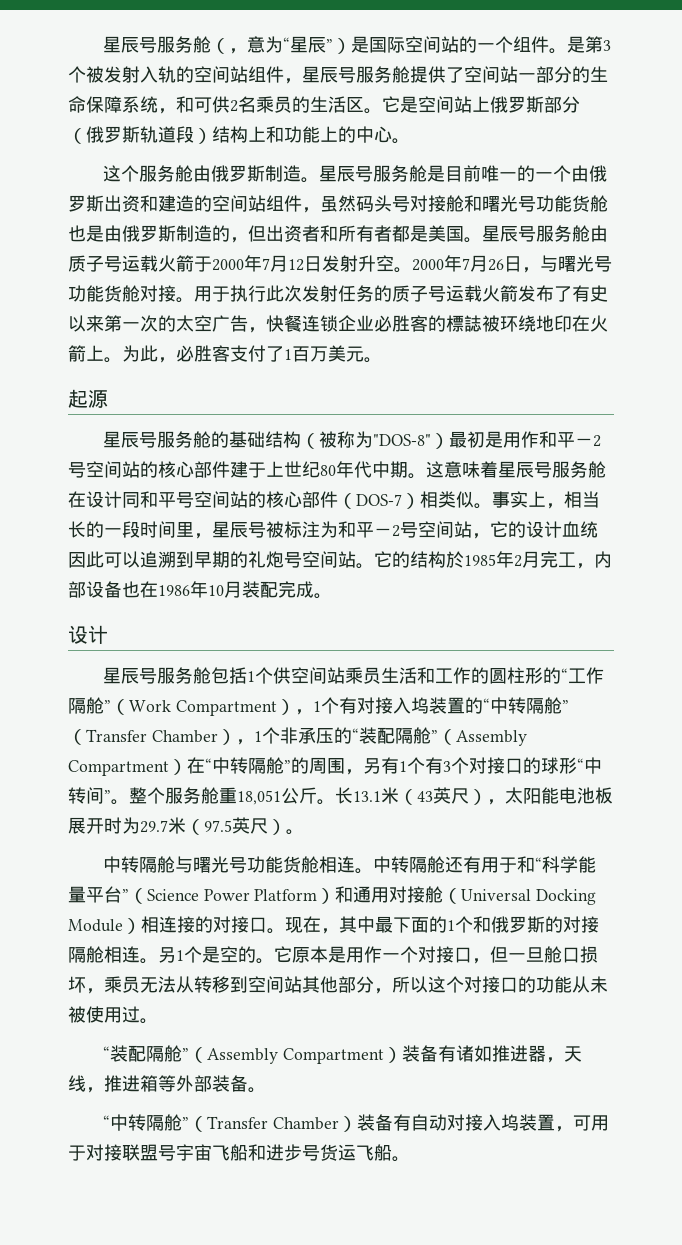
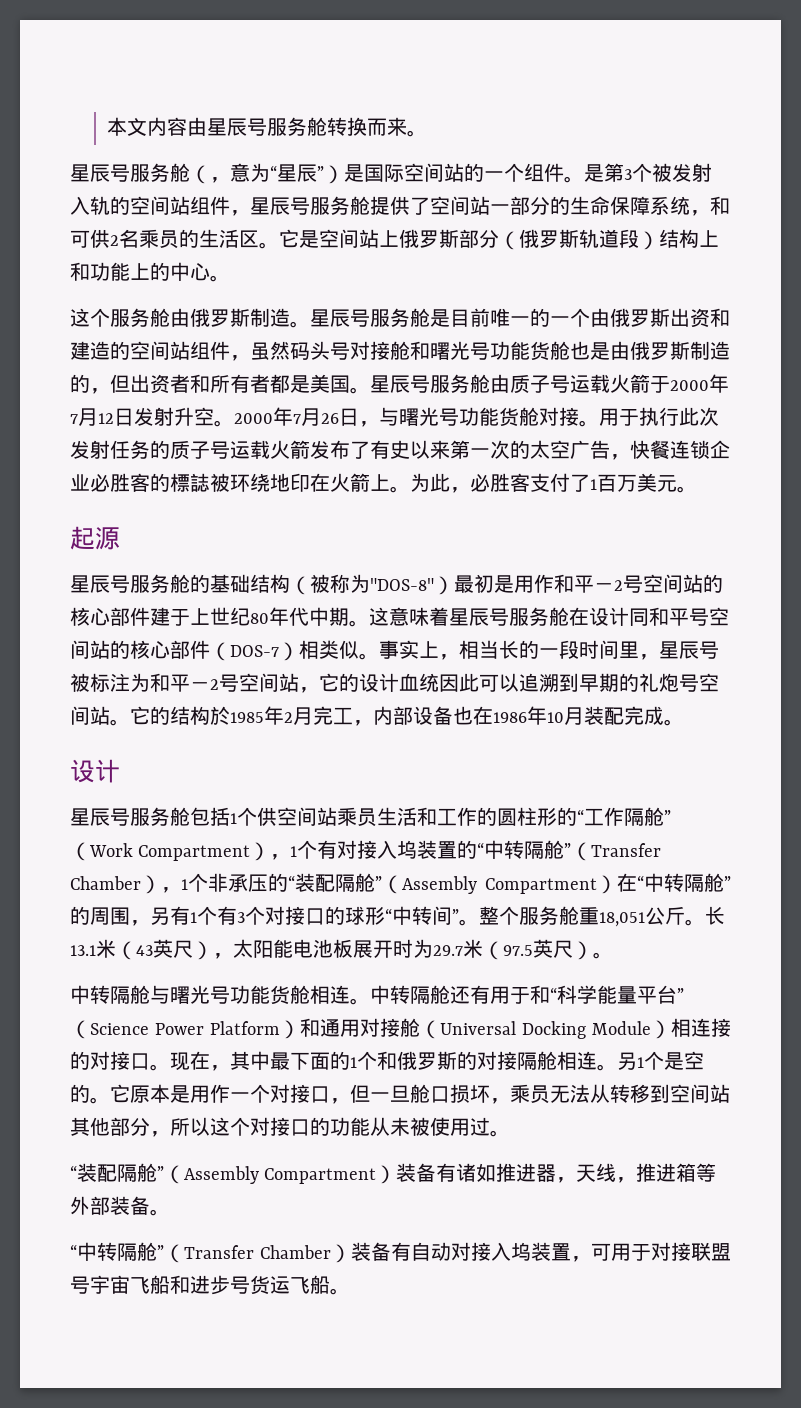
(103, 44) none -> [107,117,428,137] 本文内容由星辰号服务舱转换而来。 //

